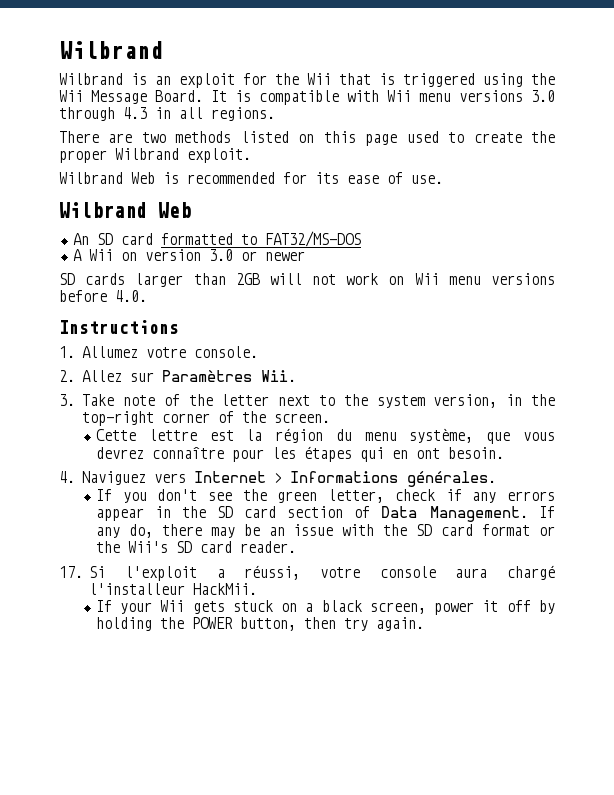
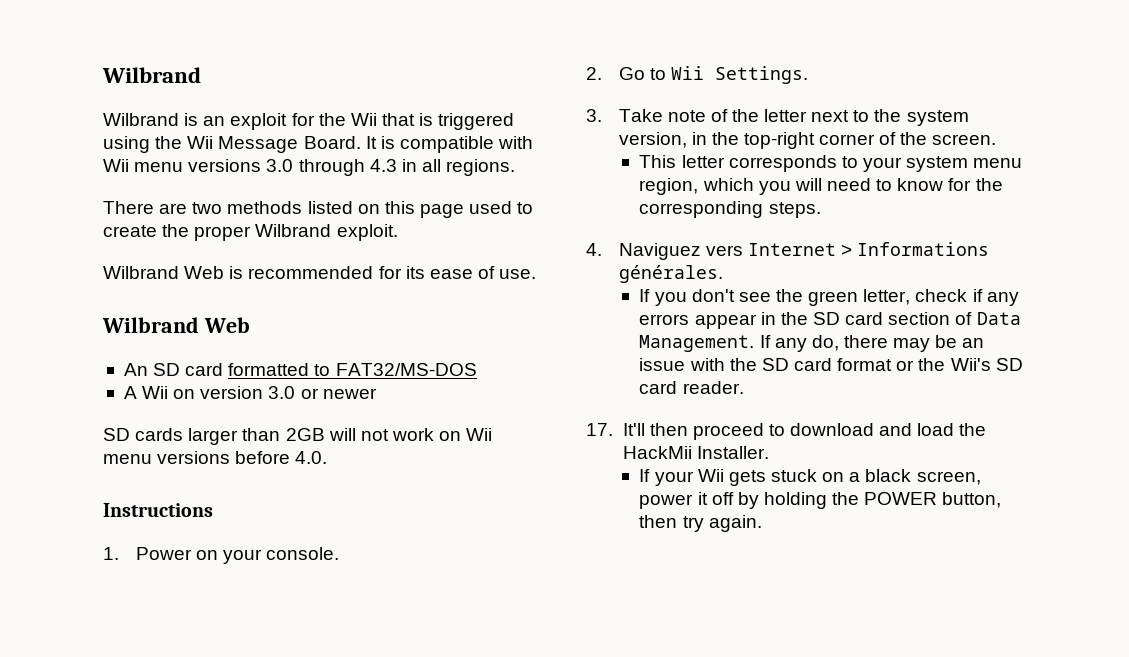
[82,346,187,358] Allumez votre -> [135,547,262,564] Power on your
[82,370,297,382] Allez sur Paramètres Wii. -> [618,66,808,84] Go to Wii Settings.
[95,428,556,444] [95,446,504,462] Cette lettre est la région du menu système, que vous devrez connaître pour les étapes qui en ont besoin. -> [639,155,1023,172] [639,178,1003,195] [639,201,821,218] This letter corresponds to your system menu region, which you will need to know for the corresponding steps.
[89,565,556,581] [89,583,258,595] Si l'exploit a réussi, votre console aura chargé l'installeur HackMii. -> [622,423,987,440] [622,446,769,459] It'll then proceed to download and load the HackMii Installer.

